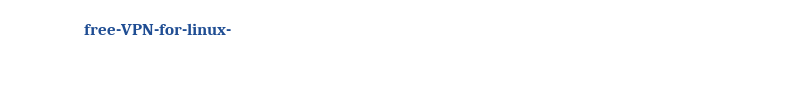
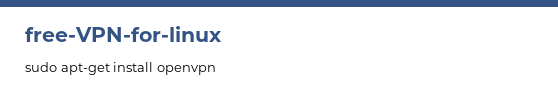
[84,23,231,35] free-VPN-for-linux- -> [25,26,222,42] [25,62,216,75] free-VPN-for-linux // sudo apt-get install openvpn

